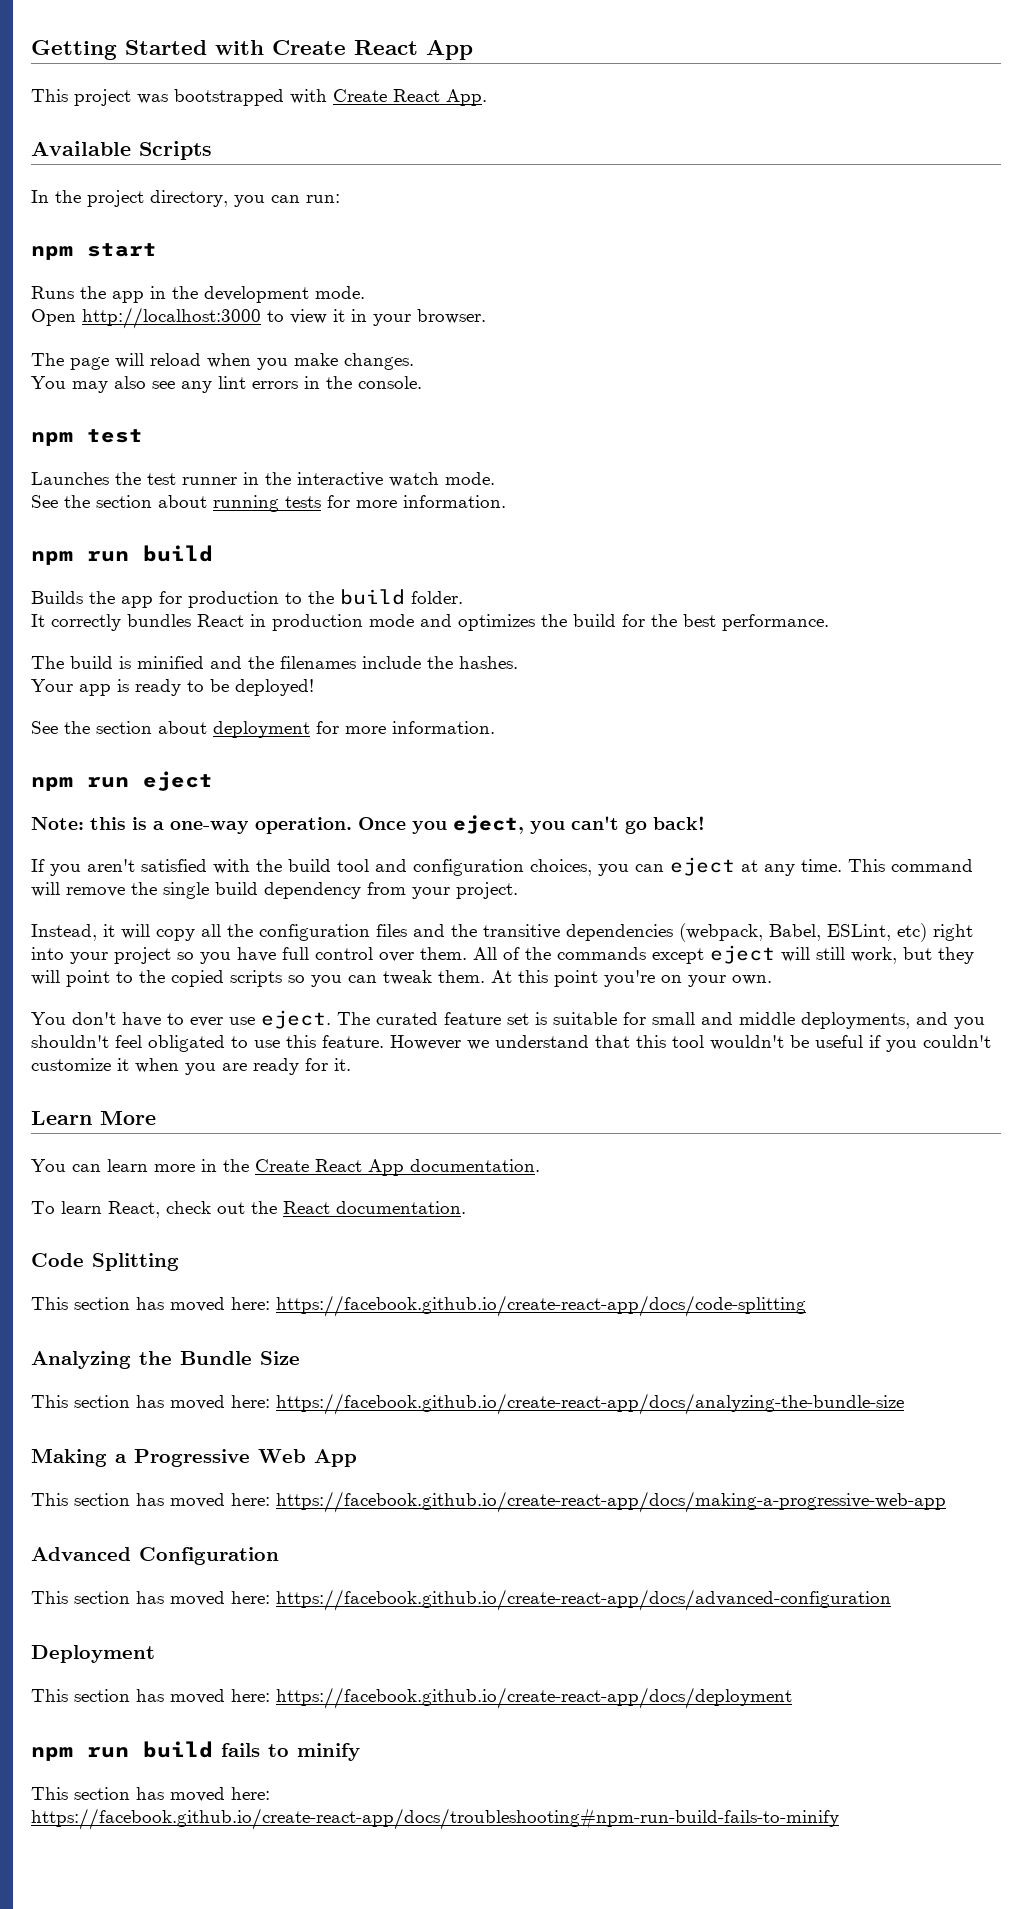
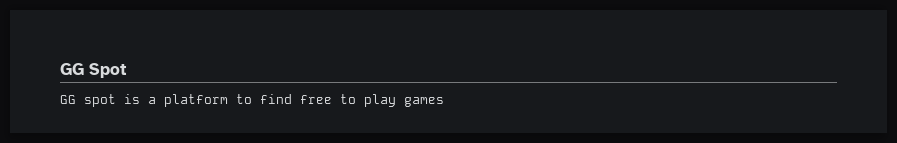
[31,40,473,60] [31,89,487,106] [31,141,212,160] [31,190,340,207] [31,243,157,260] [31,286,365,303] [31,307,486,329] [31,353,414,370] [31,376,422,393] [31,429,143,446] [31,472,495,487] [31,495,506,512] [31,545,213,565] [31,589,463,608] [31,614,829,631] [31,656,518,669] [31,679,314,696] [31,721,495,738] [31,771,213,791] [31,815,705,834] [31,857,973,876] [31,882,518,899] [31,923,973,942] [31,945,974,964] [31,970,772,987] [31,1010,985,1029] [31,1035,991,1052] [31,1058,351,1075] [31,1111,156,1125] [31,1159,540,1176] [31,1201,466,1218] [31,1253,179,1271] [31,1295,806,1317] [31,1351,300,1369] [31,1393,904,1415] [31,1448,357,1467] [31,1491,946,1513] [31,1547,279,1565] [31,1589,891,1611] [31,1645,155,1663] [31,1687,792,1709] [31,1741,360,1761] [31,1787,270,1802] [31,1808,839,1830] Getting Started with Create React App // This project was bootstrapped with Create React App. // Available Scripts // In the project directory, you can run: // npm start // Runs the app in the development mode. // Open http://localhost:3000 to view it in your browser. // The page will reload when you make changes. // You may also see any lint errors in the console. // npm test // Launches the test runner in the interactive watch mode. // See the section about running tests for more information. // npm run build // Builds the app for production to the build folder. // It correctly bundles React in production mode and optimizes the build for the best performance. // The build is minified and the filenames include the hashes. // Your app is ready to be deployed! // See the section about deployment for more information. // npm run eject // Note: this is a one-way operation. Once you eject, you can't go back! // If you aren't satisfied with the build tool and configuration choices, you can eject at any time. This command will remove the single build dependency from your project. // Instead, it will copy all the configuration files and the transitive dependencies (webpack, Babel, ESLint, etc) right into your project so you have full control over them. All of the commands except eject will still work, but they will point to the copied scripts so you can tweak them. At this point you're on your own. // You don't have to ever use eject. The curated feature set is suitable for small and middle deployments, and you shouldn't feel obligated to use this feature. However we understand that this tool wouldn't be useful if you couldn't customize it when you are ready for it. // Learn More // You can learn more in the Create React App documentation. // To learn React, check out the React documentation. // Code Splitting // This section has moved here: https://facebook.github.io/create-react-app/docs/code-splitting // Analyzing the Bundle Size // This section has moved here: https://facebook.github.io/create-react-app/docs/analyzing-the-bundle-size // Making a Progressive Web App // This section has moved here: https://facebook.github.io/create-react-app/docs/making-a-progressive-web-app // Advanced Configuration // This section has moved here: https://facebook.github.io/create-react-app/docs/advanced-configuration // Deployment // This section has moved here: https://facebook.github.io/create-react-app/docs/deployment // npm run build fails to minify // This section has moved here: https://facebook.github.io/create-react-app/docs/troubleshooting#npm-run-build-fails-to-minify -> [60,63,127,78] [60,94,444,107] GG Spot // GG spot is a platform to find free to play games

